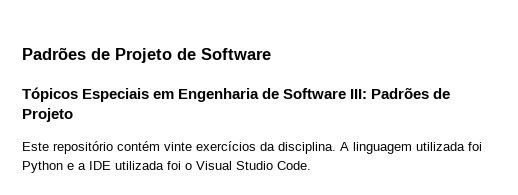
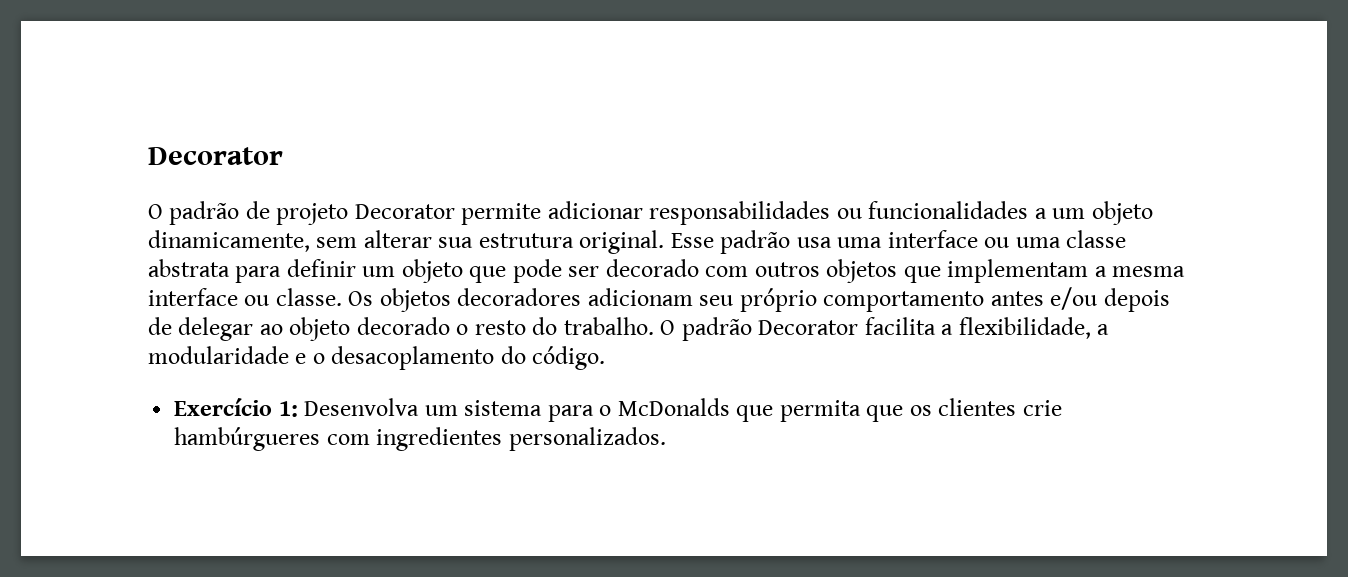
[22,47,271,63] [22,87,451,102] [22,108,73,122] [22,141,482,154] [22,161,311,173] Padrões de Projeto de Software // Tópicos Especiais em Engenharia de Software III: Padrões de Projeto // Este repositório contém vinte exercícios da disciplina. A linguagem utilizada foi Python e a IDE utilizada foi o Visual Studio Code. -> [148,147,283,165] [148,201,1153,225] [148,230,1127,254] [148,259,1186,283] [148,287,1170,312] [148,317,1110,341] [148,346,606,370] [174,398,1062,422] [174,427,666,451] Decorator // O padrão de projeto Decorator permite adicionar responsabilidades ou funcionalidades a um objeto dinamicamente, sem alterar sua estrutura original. Esse padrão usa uma interface ou uma classe abstrata para definir um objeto que pode ser decorado com outros objetos que implementam a mesma interface ou classe. Os objetos decoradores adicionam seu próprio comportamento antes e/ou depois de delegar ao objeto decorado o resto do trabalho. O padrão Decorator facilita a flexibilidade, a modularidade e o desacoplamento do código. // Exercício 1: Desenvolva um sistema para o McDonalds que permita que os clientes crie hambúrgueres com ingredientes personalizados.

